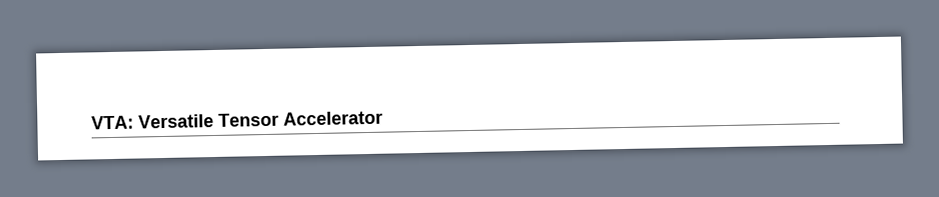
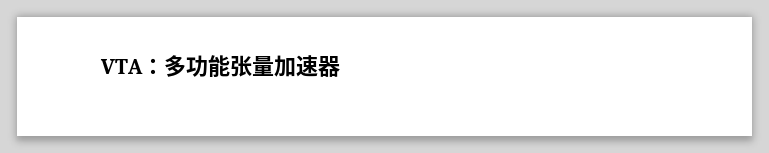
[91,110,383,130] VTA: Versatile Tensor Accelerator -> [100,55,340,77] VTA：多功能张量加速器

